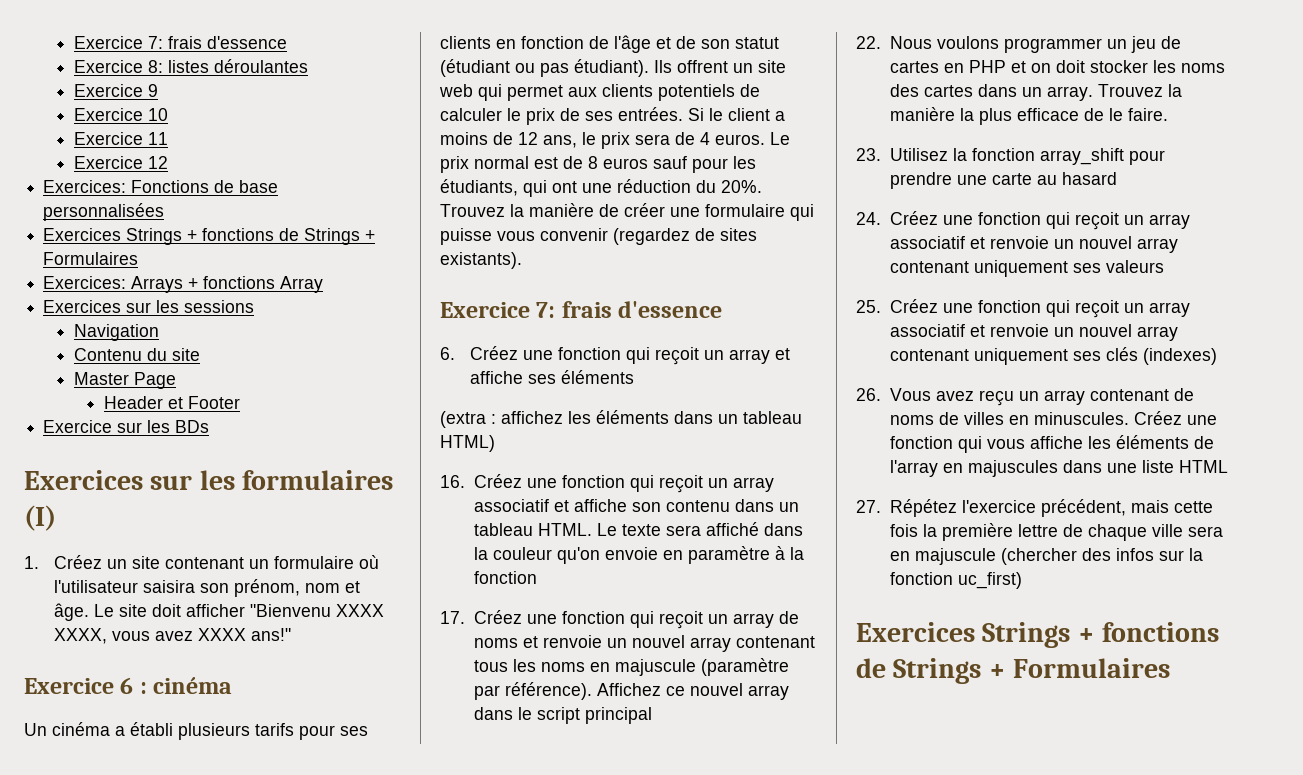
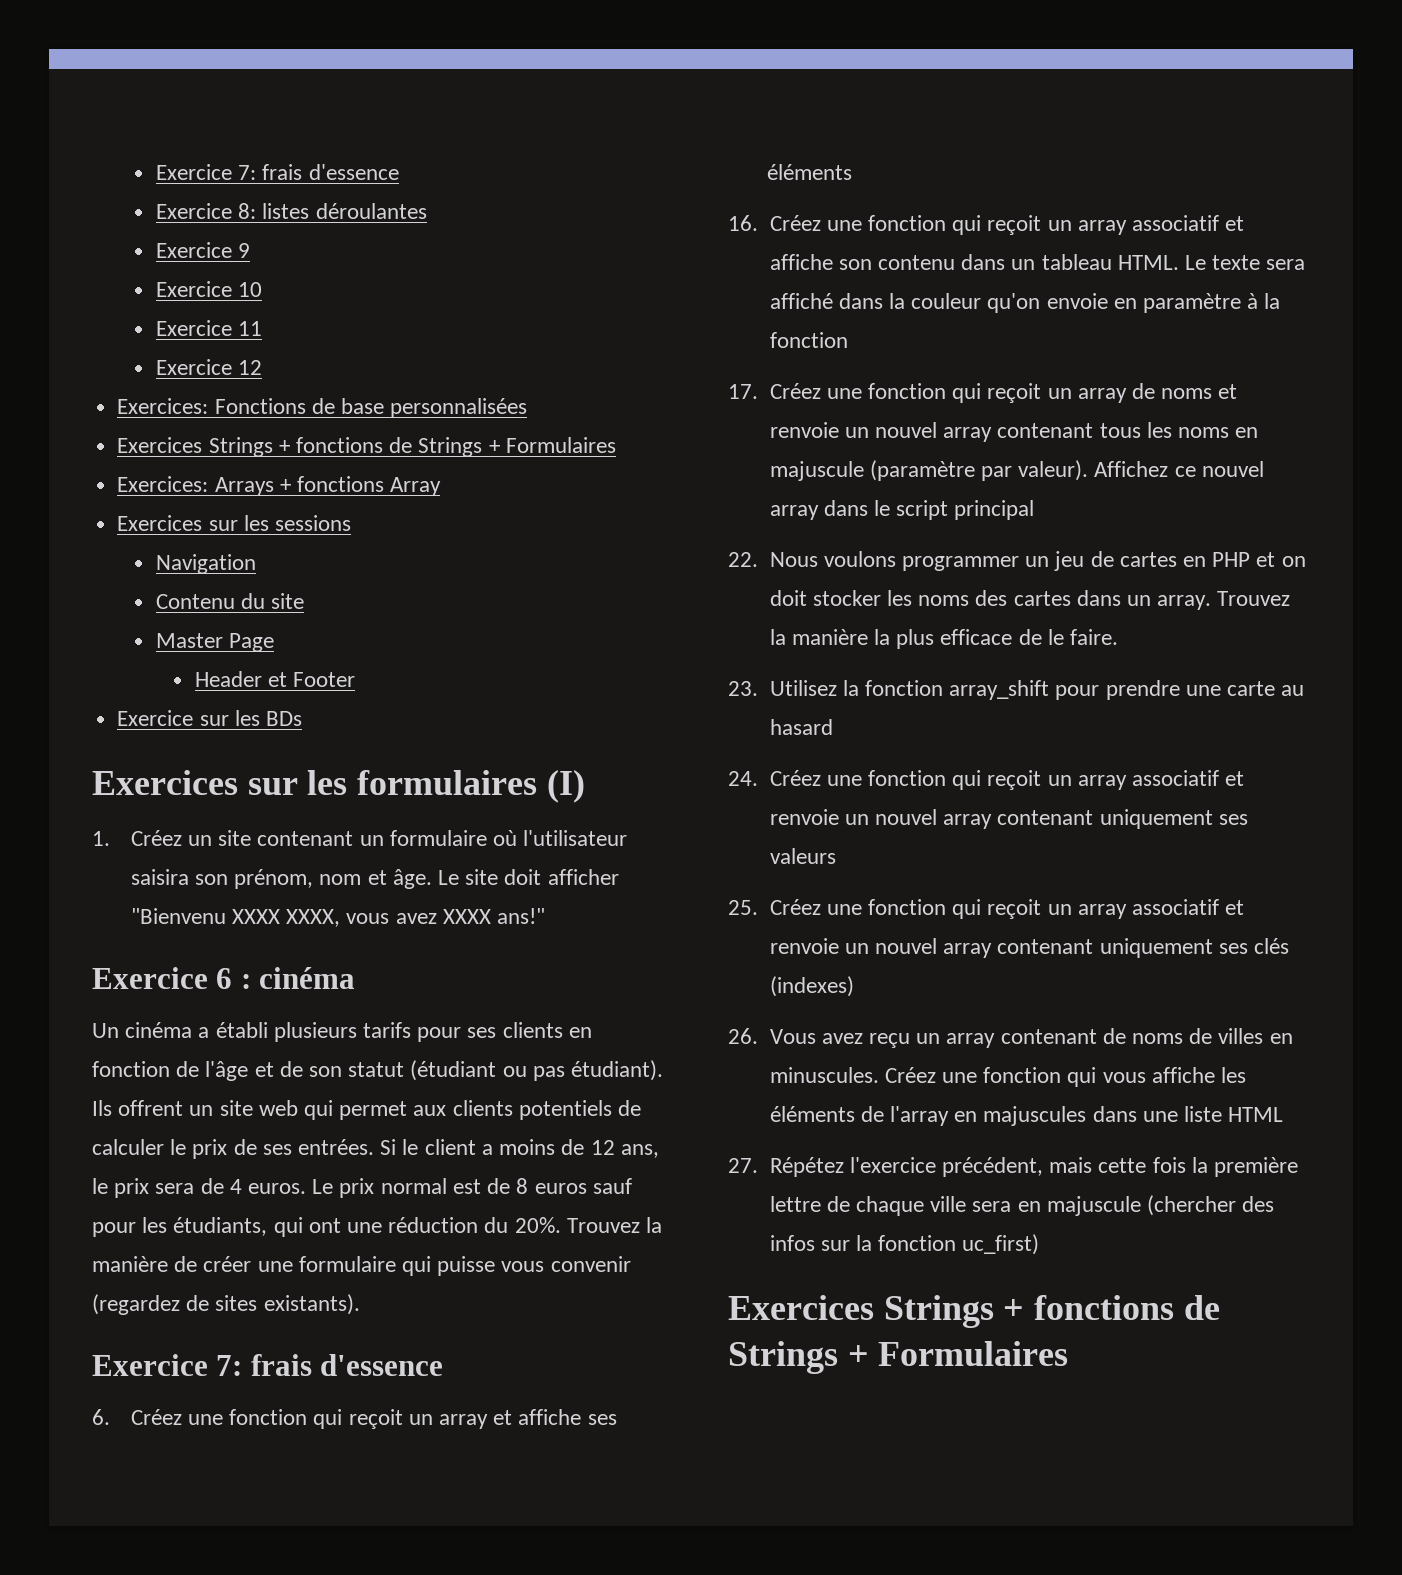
[440,410,802,428] [440,435,495,452] // (extra : affichez les éléments dans un tableau HTML) -> (852, 172) none
[504,682,592,700] référence). -> [1018,460,1089,481] valeur).

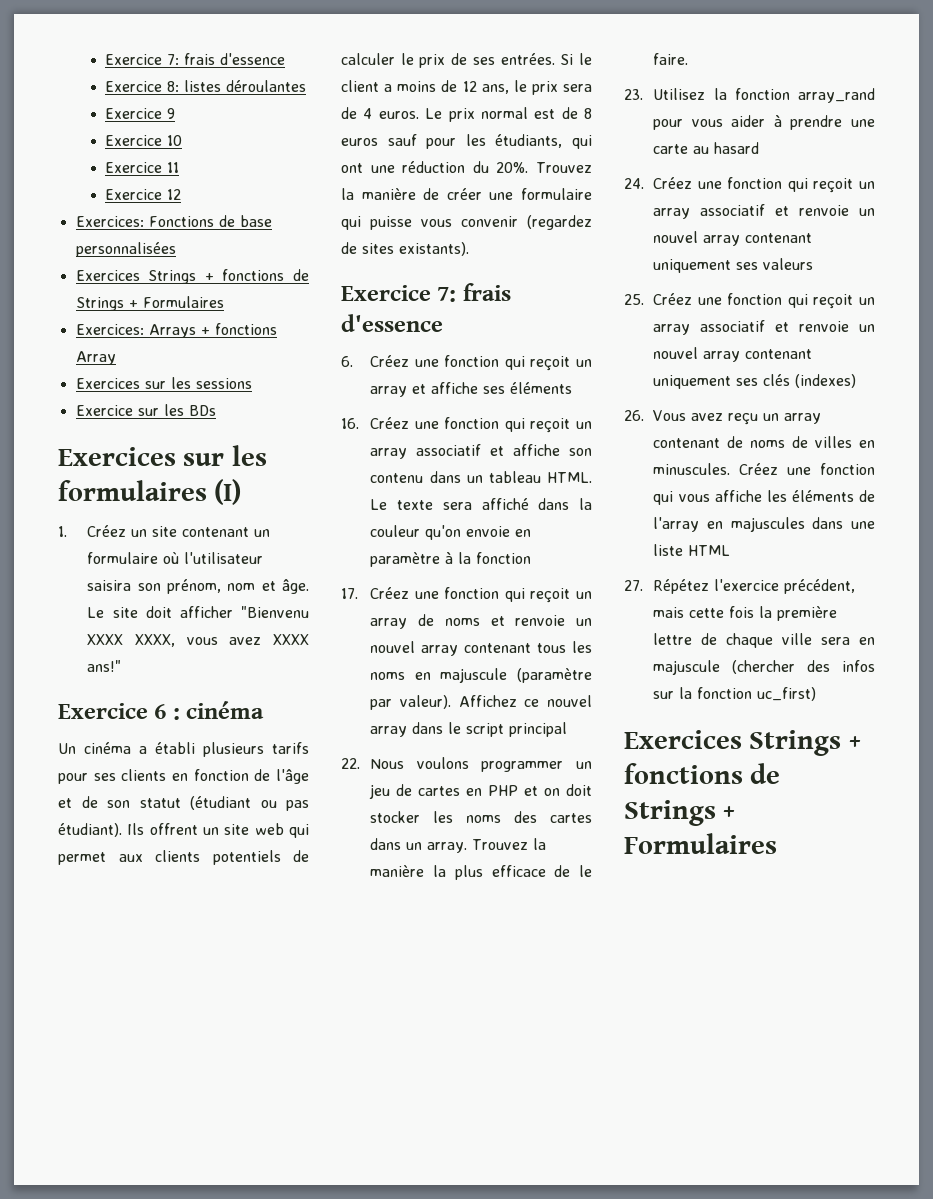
[156,554,257,574] [156,593,305,609] [156,633,275,652] [194,671,356,687] // Navigation // Contenu du site // Master Page // Header et Footer -> (252, 383) none
[949,680,1100,700] array_shift pour -> [798,88,875,103] [653,115,782,130] array_rand pour vous aider à

